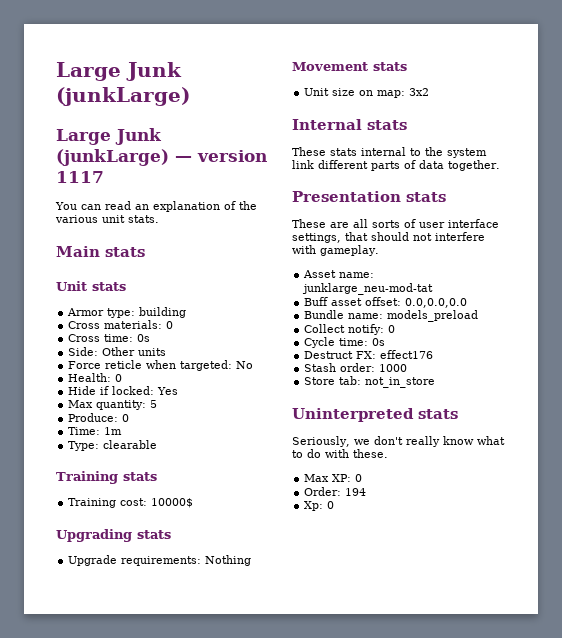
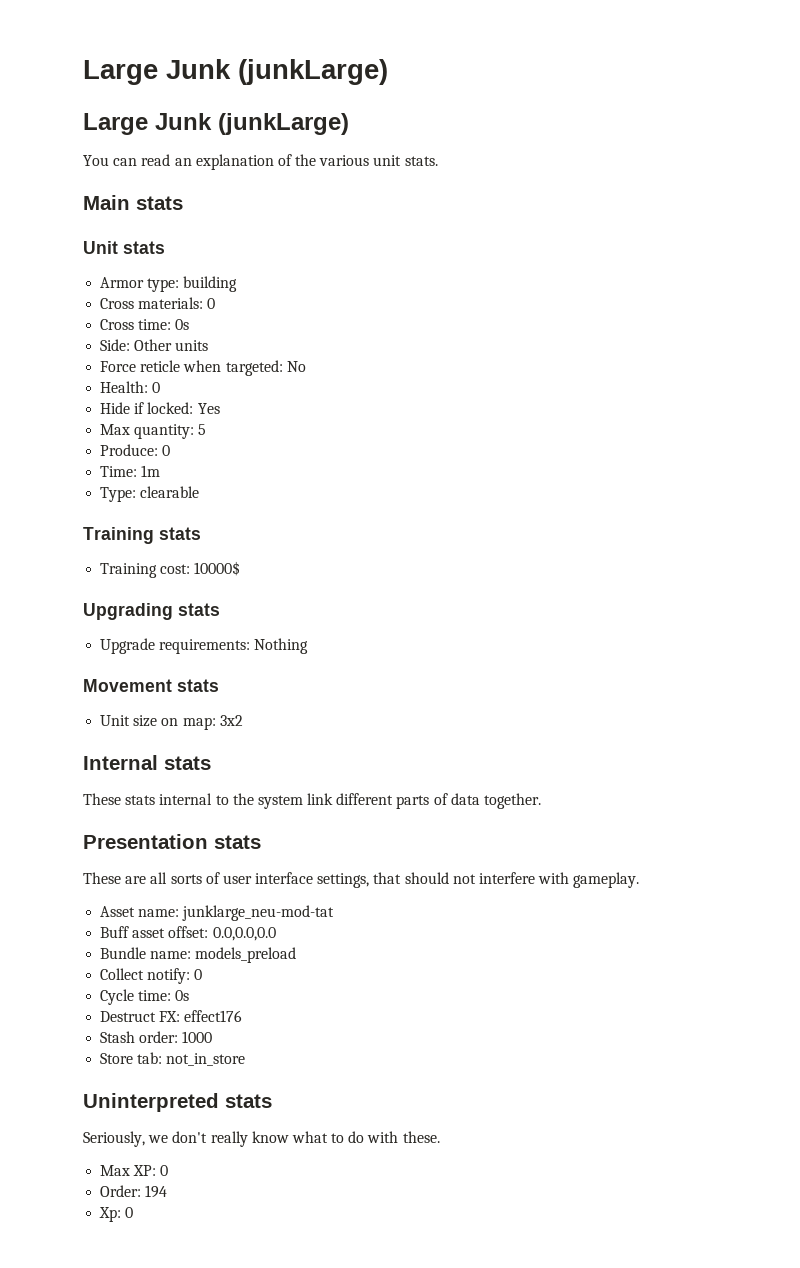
[175,150,267,162] [56,171,104,183] — version 1117 -> (349, 124) none

